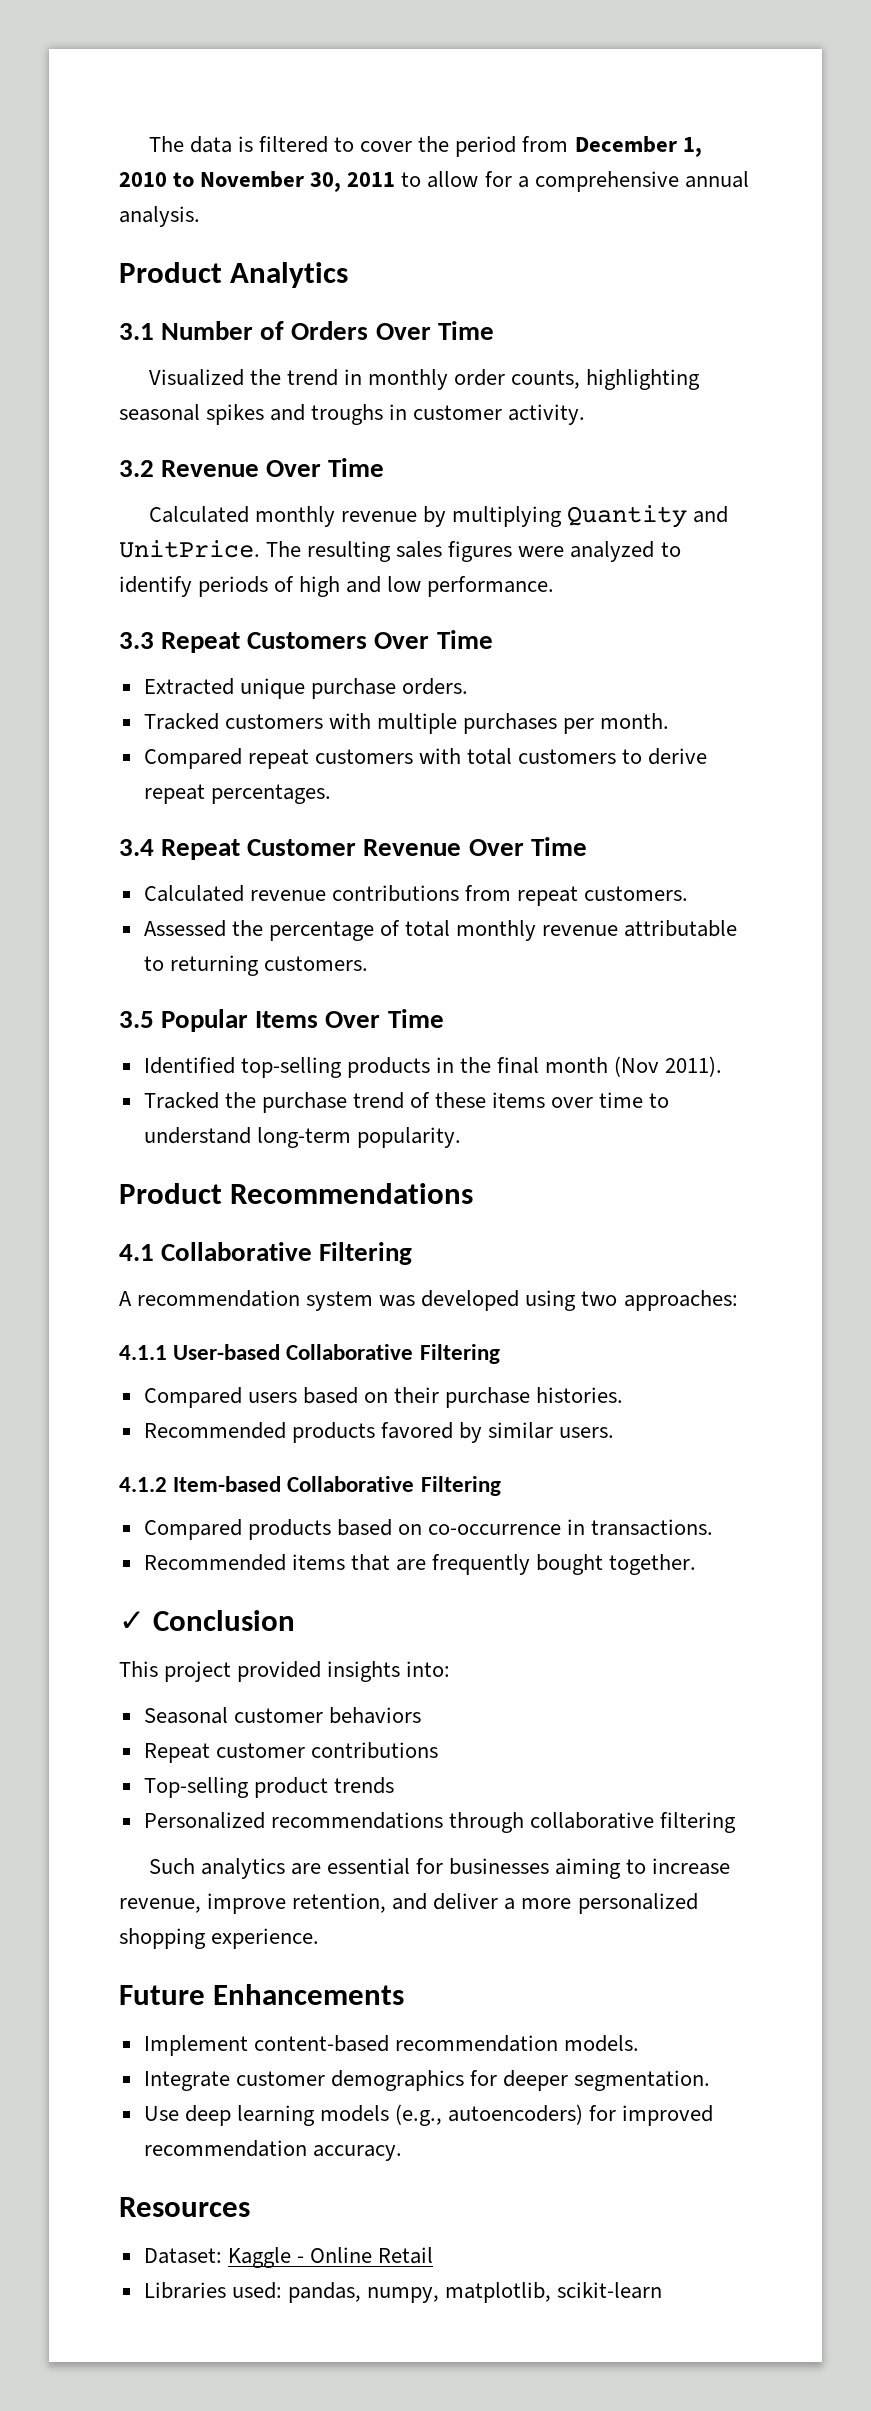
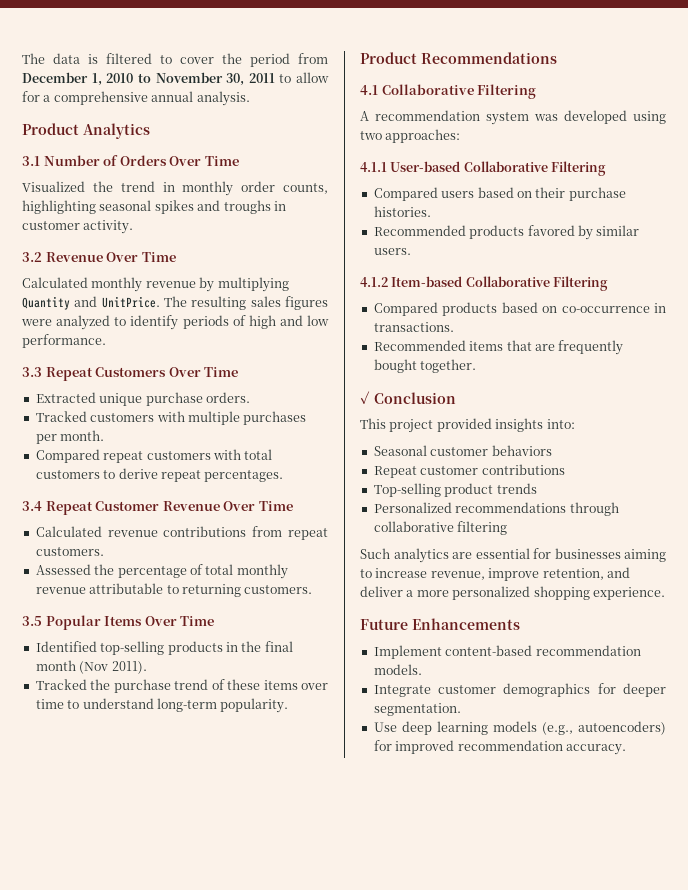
[119,2197,250,2217] [143,2247,434,2268] [143,2282,663,2303] // Resources // Dataset: Kaggle - Online Retail // Libraries used: pandas, numpy, matplotlib, scikit-learn -> (626, 749) none

